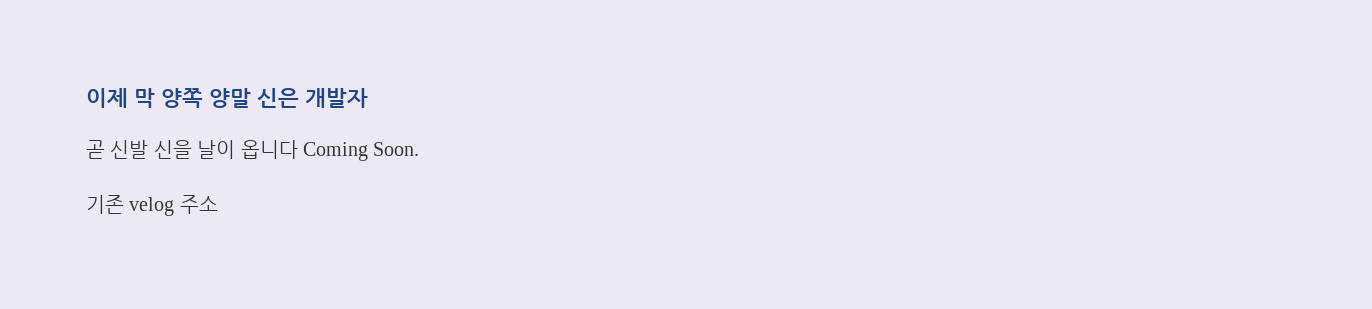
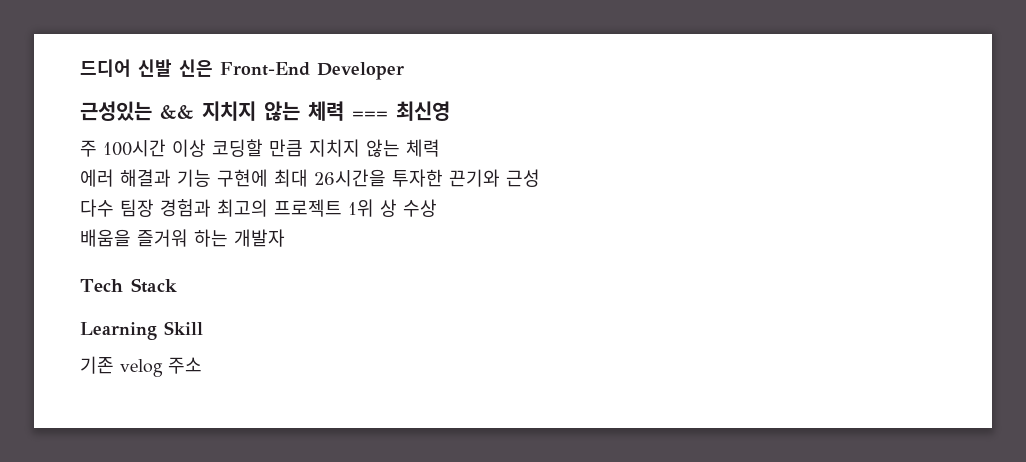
[86,88,368,108] [86,140,420,161] 이제 막 양쪽 양말 신은 개발자 // 곧 신발 신을 날이 옵니다 Coming Soon. -> [80,59,404,80] [80,101,450,121] [80,139,440,157] [80,169,540,187] [80,199,437,217] [80,229,285,247] [80,278,177,293] [80,321,203,340] 드디어 신발 신은 Front-End Developer // 근성있는 && 지치지 않는 체력 === 최신영 // 주 100시간 이상 코딩할 만큼 지치지 않는 체력 // 에러 해결과 기능 구현에 최대 26시간을 투자한 끈기와 근성 // 다수 팀장 경험과 최고의 프로젝트 1위 상 수상 // 배움을 즐거워 하는 개발자 // Tech Stack // Learning Skill

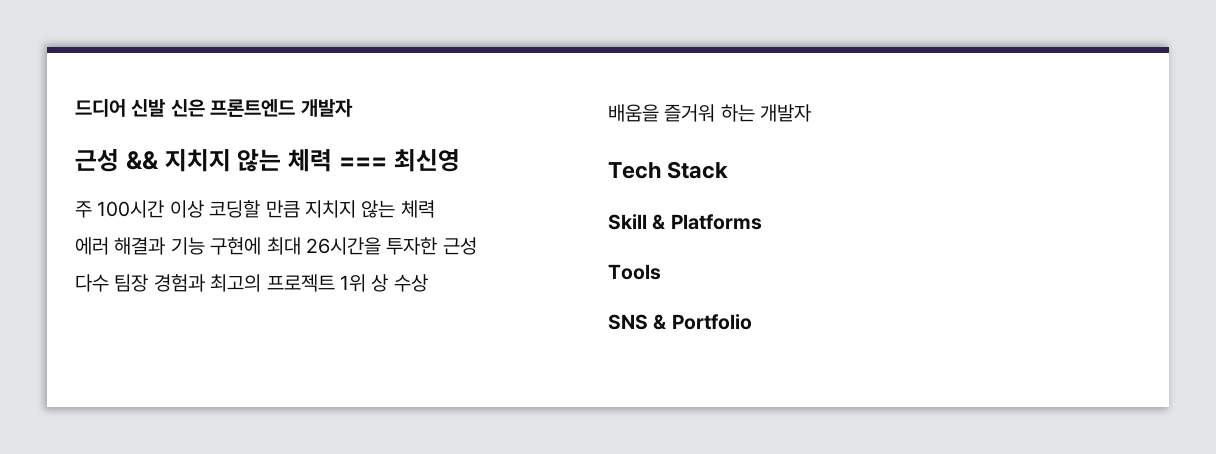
[220,62,404,80] [80,101,152,121] Front-End Developer // 근성있는 -> [210,99,353,117] [75,149,119,172] 프론트엔드 개발자 // 근성
[449,169,500,187] 끈기와 -> (438, 246) none
[80,322,157,340] Learning -> (729, 170) none
[80,356,202,377] // 기존 velog 주소 -> [652,214,762,230] [608,264,661,280] [608,314,752,330] & Platforms // Tools // SNS & Portfolio

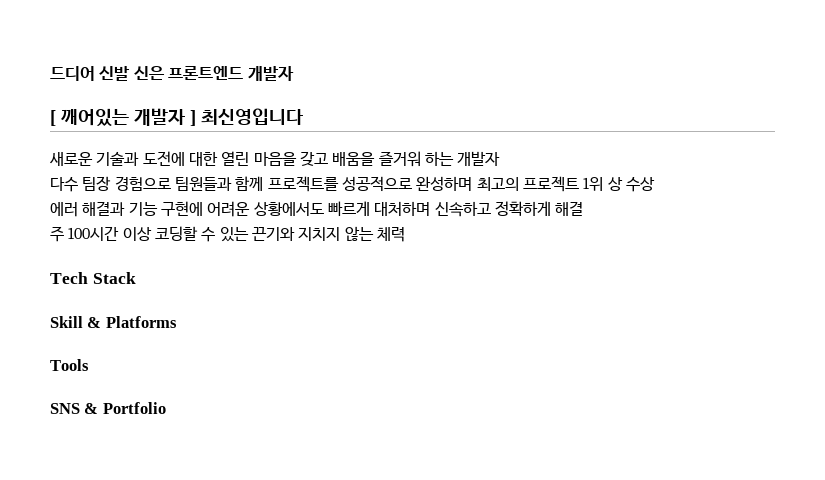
[75,149,460,172] [75,200,435,218] [75,237,477,255] [75,274,205,292] 근성 && 지치지 않는 체력 === 최신영 // 주 100시간 이상 코딩할 만큼 지치지 않는 체력 // 에러 해결과 기능 구현에 최대 26시간을 투자한 근성 // 다수 팀장 경험과 -> [50,108,303,126] [49,151,501,167] [50,176,473,192] [ 깨어있는 개발자 ] 최신영입니다 // 새로운 기술과 도전에 대한 열린 마음을 갖고 배움을 즐거워 하는 개발자 // 다수 팀장 경험으로 팀원들과 함께 프로젝트를 성공적으로 완성하며
[608,104,813,122] 배움을 즐거워 하는 개발자 -> [50,201,584,217] [50,226,405,242] 에러 해결과 기능 구현에 어려운 상황에서도 빠르게 대처하며 신속하고 정확하게 해결 // 주 100시간 이상 코딩할 수 있는 끈기와 지치지 않는 체력

